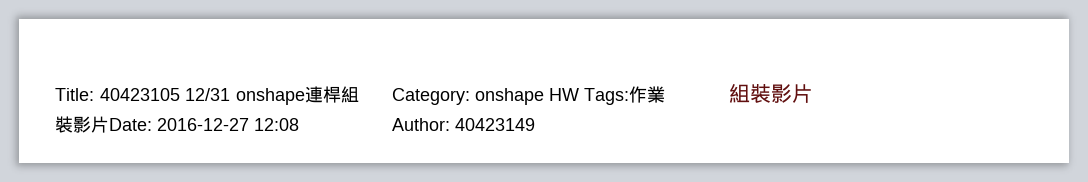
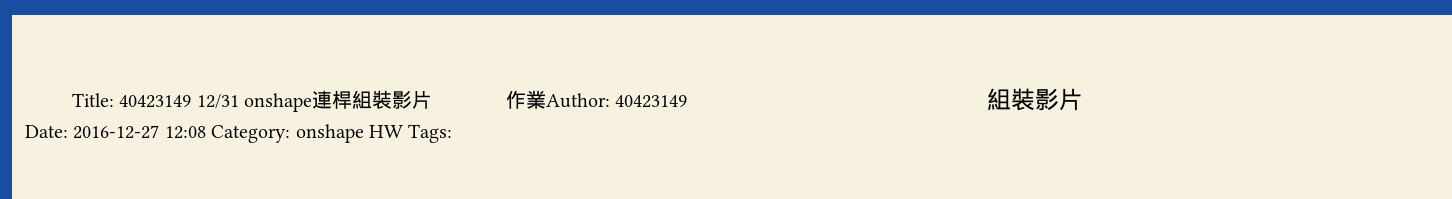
[99,88,180,101] 40423105 -> [119,95,192,108] 40423149

